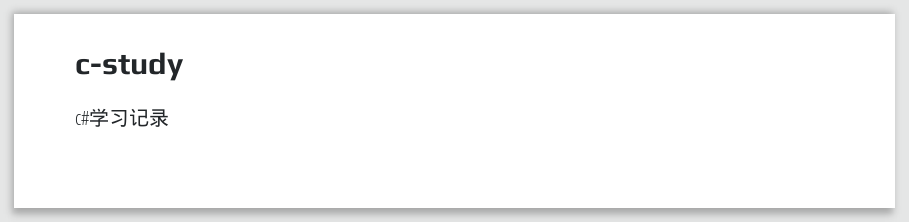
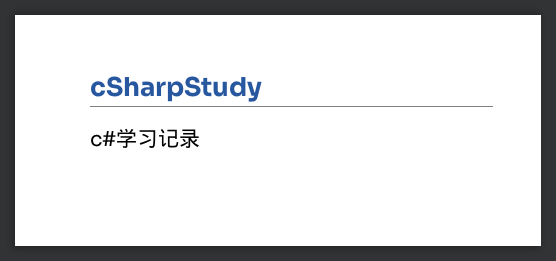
[75,52,184,81] c-study -> [90,76,262,102] cSharpStudy

